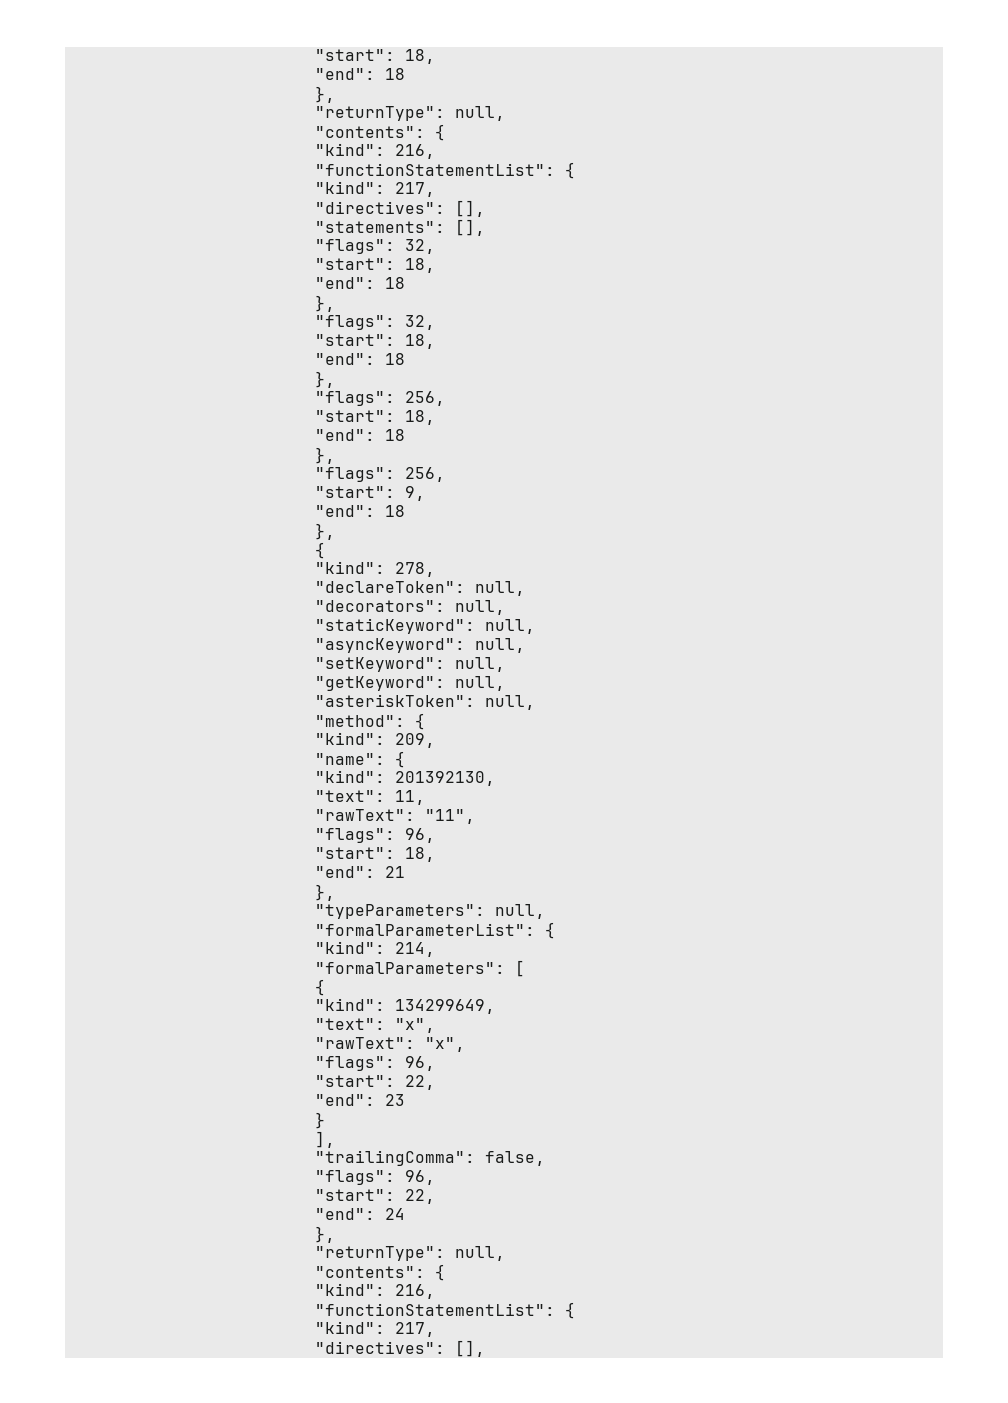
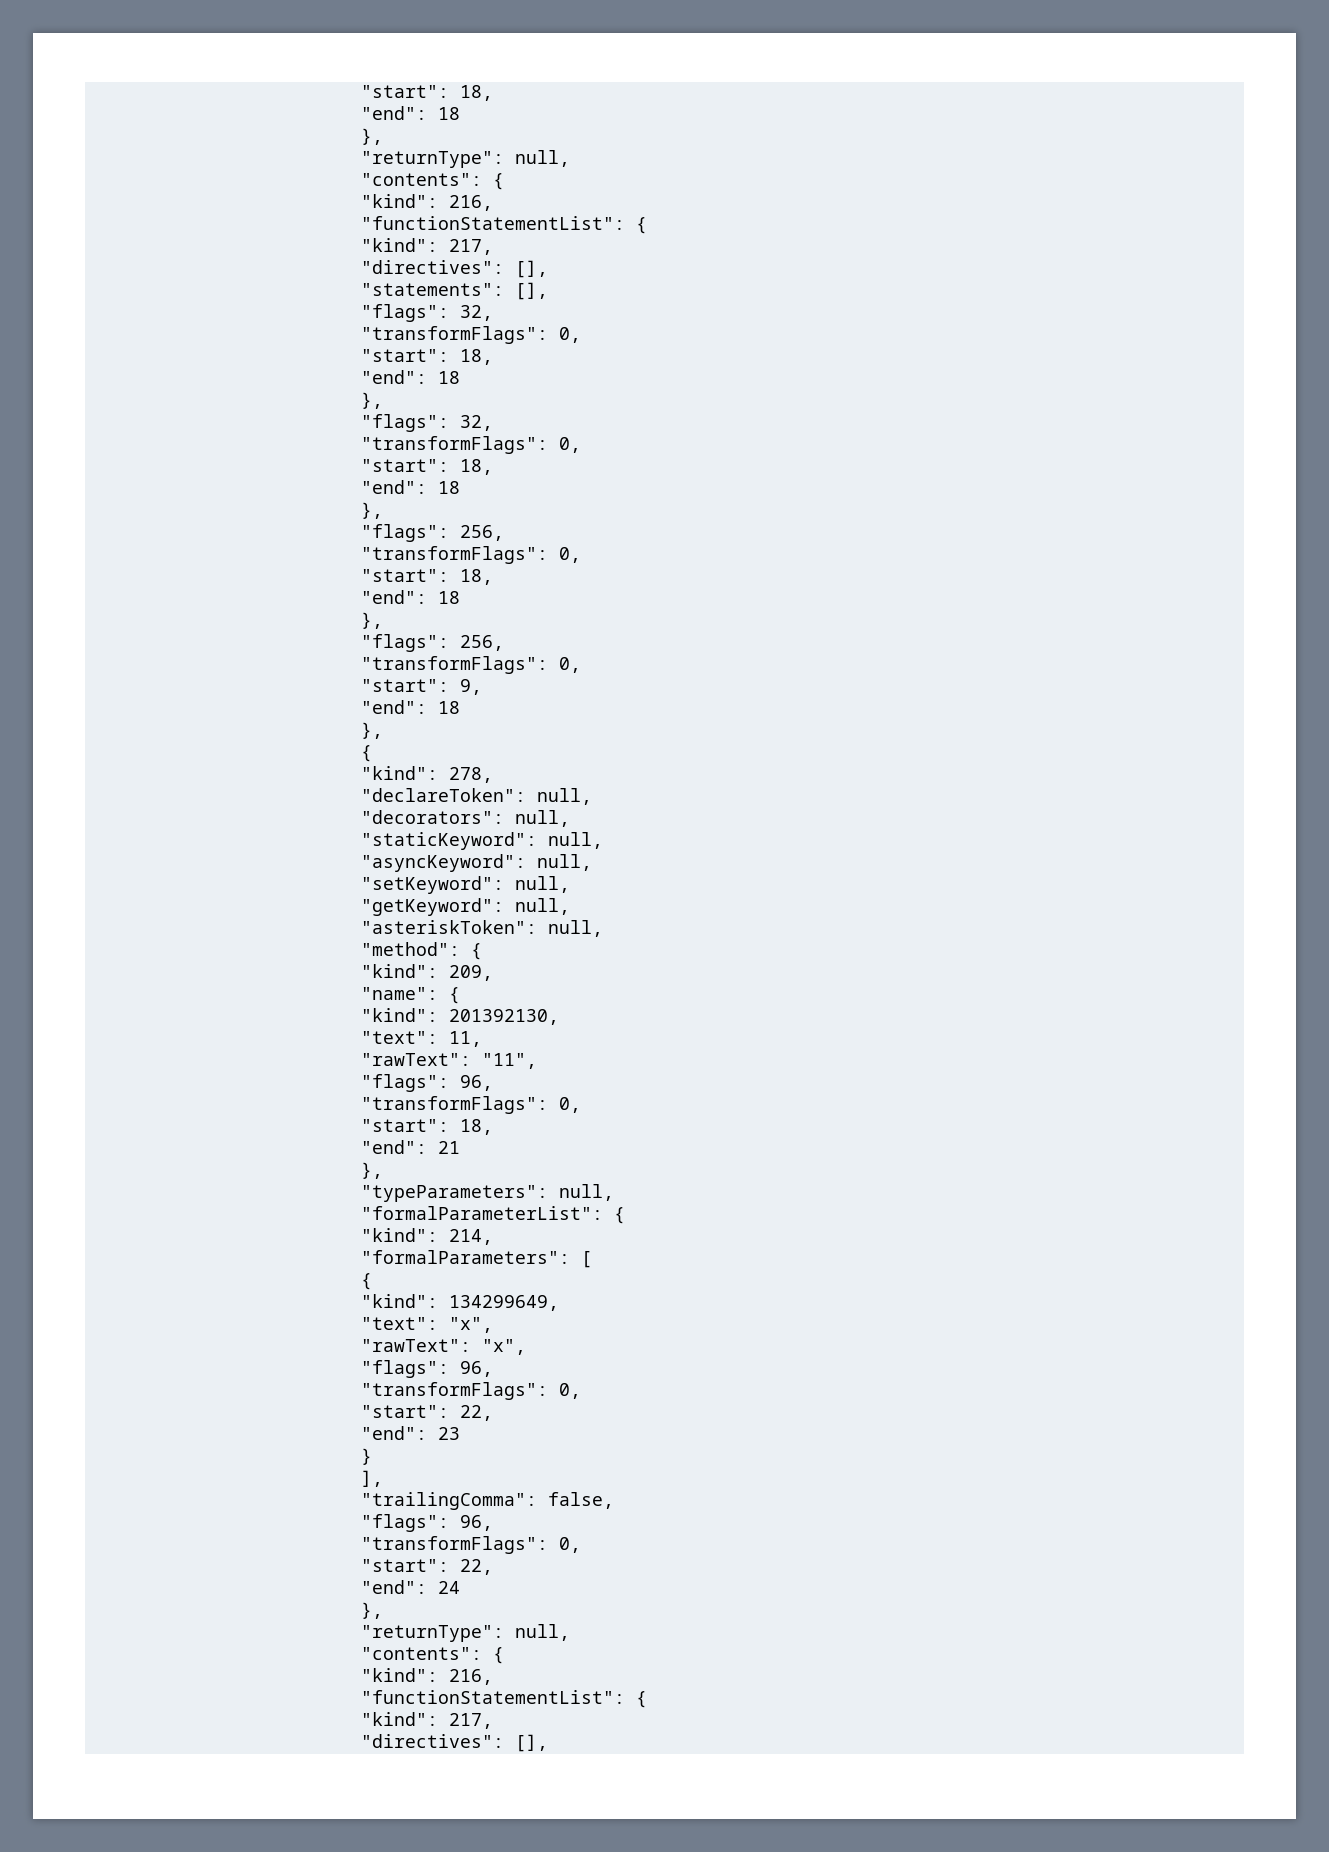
(435, 246) none -> [361,326,581,344] // "transformFlags": 0,
[314,334,435,349] [314,353,405,365] [314,371,335,388] [314,391,445,406] [314,410,435,425] [314,429,405,441] [314,447,335,464] [314,467,445,482] // "start": 18, // "end": 18 // }, // "flags": 256, // "start": 18, // "end": 18 // }, // "flags": 256, -> [361,436,581,454] [361,459,493,475] [361,480,460,494] [361,502,383,519] [361,524,504,542] [361,546,581,564] [361,569,493,585] [361,590,460,604] [361,612,383,629] [361,634,504,652] [361,656,581,674] // "transformFlags": 0, // "start": 18, // "end": 18 // }, // "flags": 256, // "transformFlags": 0, // "start": 18, // "end": 18 // }, // "flags": 256, // "transformFlags": 0,
(435, 835) none -> [361,1096,581,1114] // "transformFlags": 0,
(435, 1063) none -> [361,1382,581,1400] // "transformFlags": 0,
(435, 1177) none -> [361,1536,581,1554] // "transformFlags": 0,

